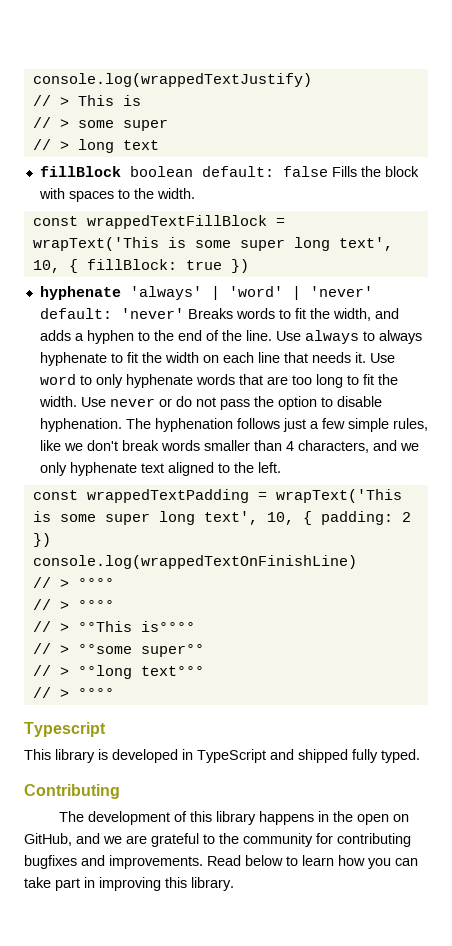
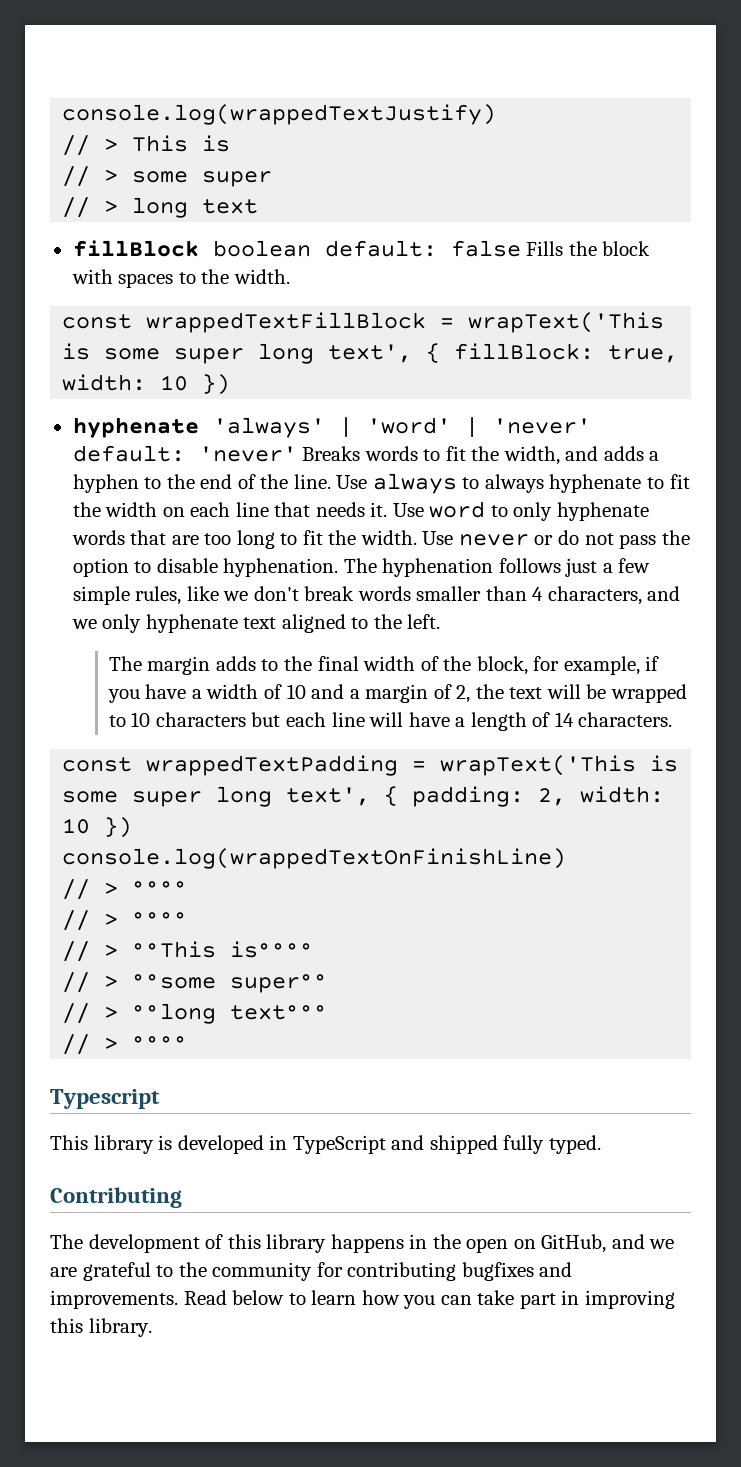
[32,260,60,273] 10, -> (413, 353) none
[185,260,222,270] true -> [608,345,679,363] [62,374,189,391] true, width: 10
(281, 467) none -> [108,656,660,675] [107,684,687,703] [108,712,673,731] // The margin adds to the final width of the block, for example, if you have a width of 10 and a margin of 2, the text will be wrapped to 10 characters but each line will have a length of 14 characters.
[266,512,294,525] 10, -> (371, 796) none
[401,512,411,522] 2 -> [538,786,665,806] [62,818,91,834] 2, width: 10

